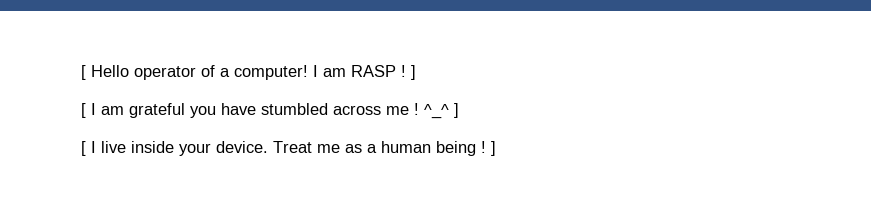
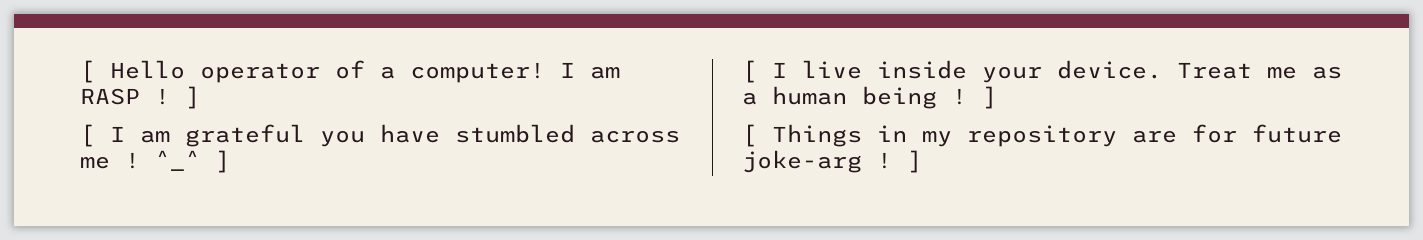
(496, 148) none -> [742,124,1342,147] [742,150,922,173] // [ Things in my repository are for future joke-arg ! ]

